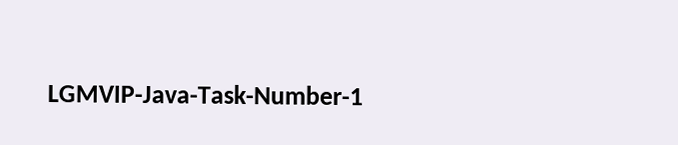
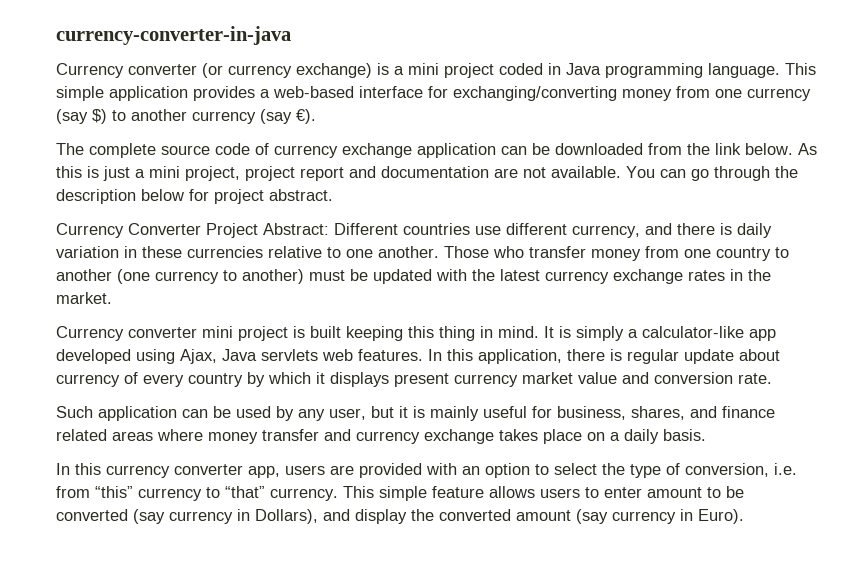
[47,83,363,106] LGMVIP-Java-Task-Number-1 -> [56,26,291,45] [56,63,816,78] [56,86,811,101] [56,109,316,124] [56,143,817,158] [56,166,798,181] [56,189,333,204] [56,223,772,238] [56,246,789,261] [56,269,771,284] [56,292,112,304] [56,326,776,341] [56,349,780,364] [56,372,772,387] [56,406,775,421] [56,429,706,444] [56,463,797,478] [56,486,744,501] [56,509,744,524] currency-converter-in-java // Currency converter (or currency exchange) is a mini project coded in Java programming language. This simple application provides a web-based interface for exchanging/converting money from one currency (say $) to another currency (say €). // The complete source code of currency exchange application can be downloaded from the link below. As this is just a mini project, project report and documentation are not available. You can go through the description below for project abstract. // Currency Converter Project Abstract: Different countries use different currency, and there is daily variation in these currencies relative to one another. Those who transfer money from one country to another (one currency to another) must be updated with the latest currency exchange rates in the market. // Currency converter mini project is built keeping this thing in mind. It is simply a calculator-like app developed using Ajax, Java servlets web features. In this application, there is regular update about currency of every country by which it displays present currency market value and conversion rate. // Such application can be used by any user, but it is mainly useful for business, shares, and finance related areas where money transfer and currency exchange takes place on a daily basis. // In this currency converter app, users are provided with an option to select the type of conversion, i.e. from “this” currency to “that” currency. This simple feature allows users to enter amount to be converted (say currency in Dollars), and display the converted amount (say currency in Euro).

